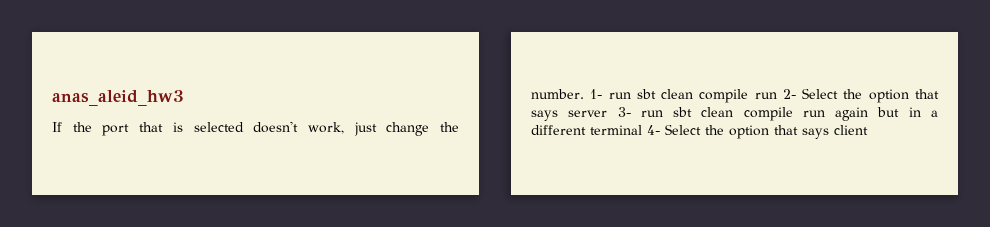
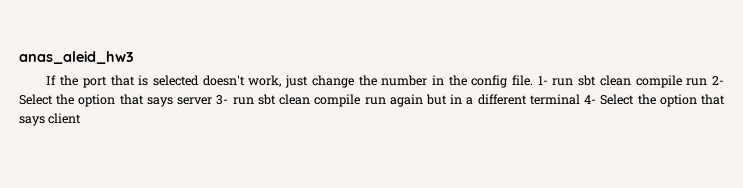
[531,89,584,99] number. -> [381,75,534,88] number in the config file.

